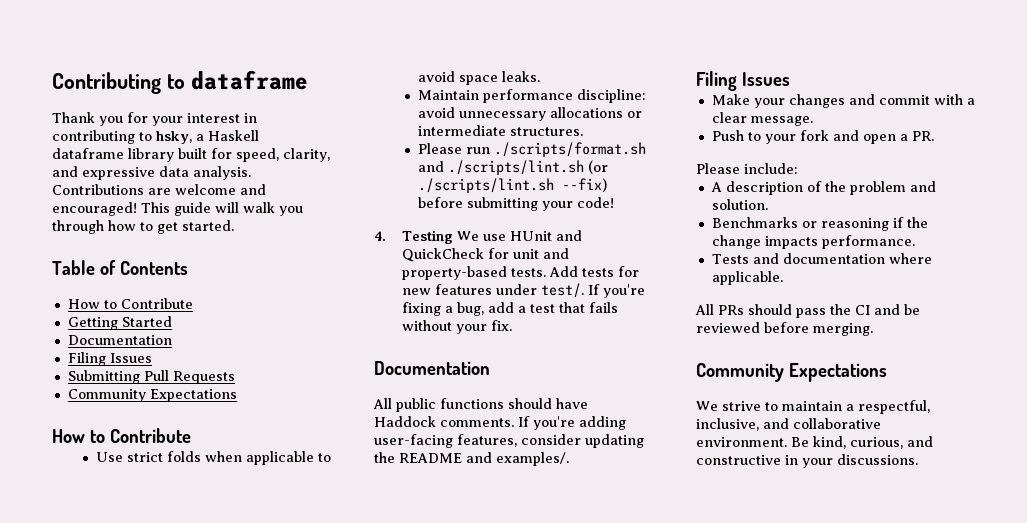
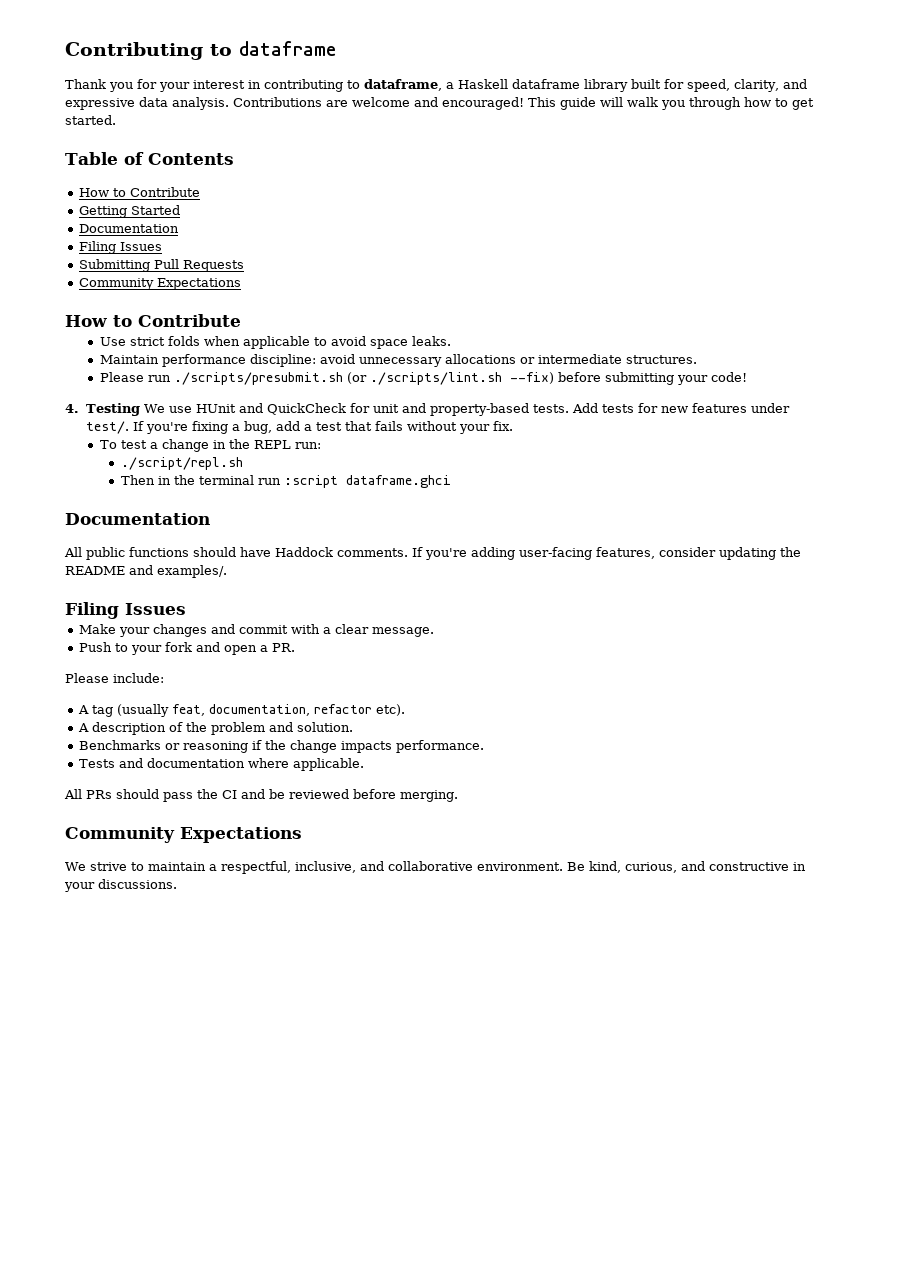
[156,131,192,144] hsky, -> [364,79,442,91] dataframe,
[493,142,646,157] [417,160,584,175] ./scripts/format.sh and ./scripts/lint.sh -> [173,372,343,385] ./scripts/presubmit.sh
(512, 325) none -> [99,439,321,452] [120,457,243,470] [120,475,451,488] // To test a change in the REPL run: // ./script/repl.sh // Then in the terminal run :script dataframe.ghci
(798, 168) none -> [78,704,406,717] // A tag (usually feat, documentation, refactor etc).

